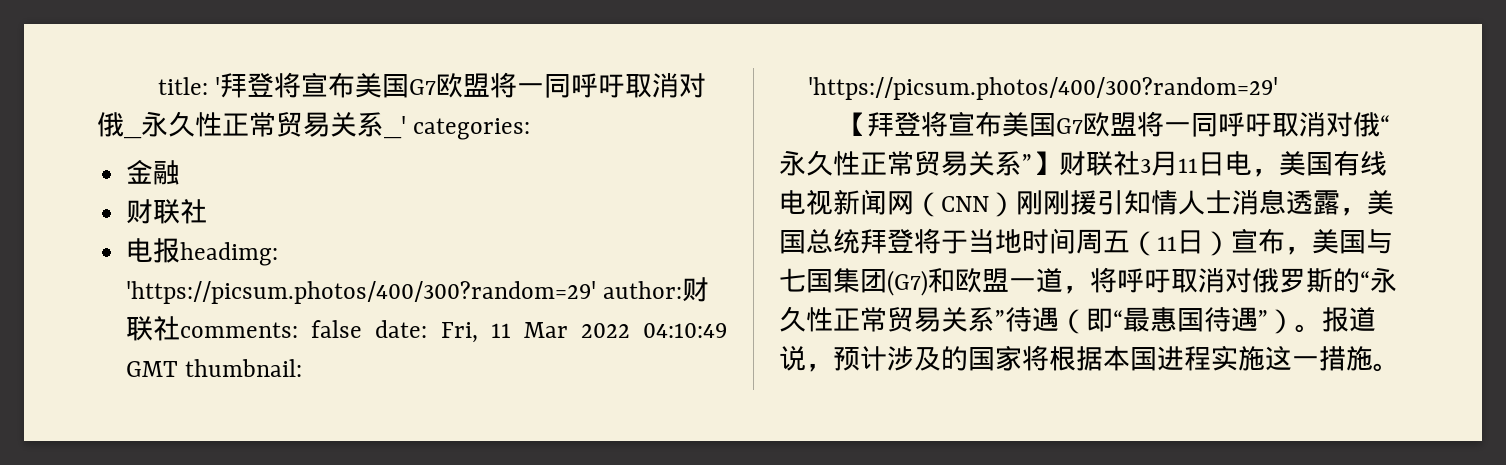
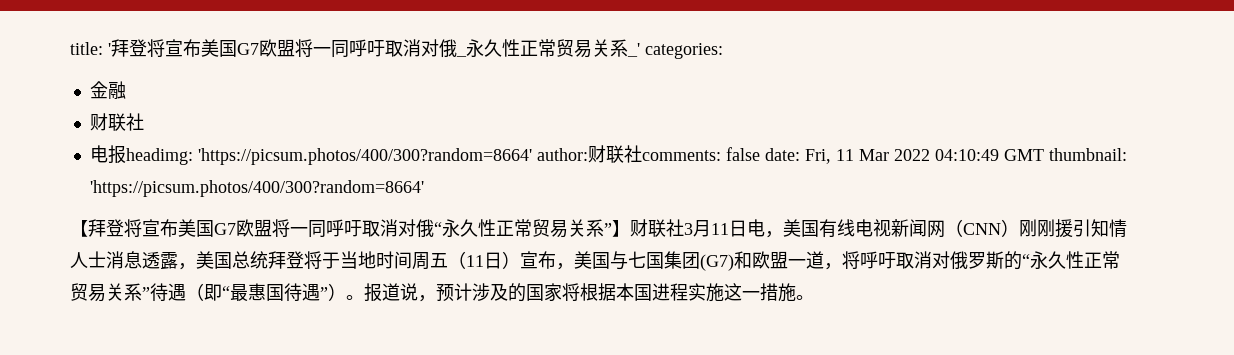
[126,281,597,304] 'https://picsum.photos/400/300?random=29' -> [197,148,532,165] 'https://picsum.photos/400/300?random=8664'
[808,77,1279,100] 'https://picsum.photos/400/300?random=29' -> [89,180,424,197] 'https://picsum.photos/400/300?random=8664'

